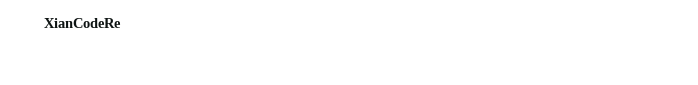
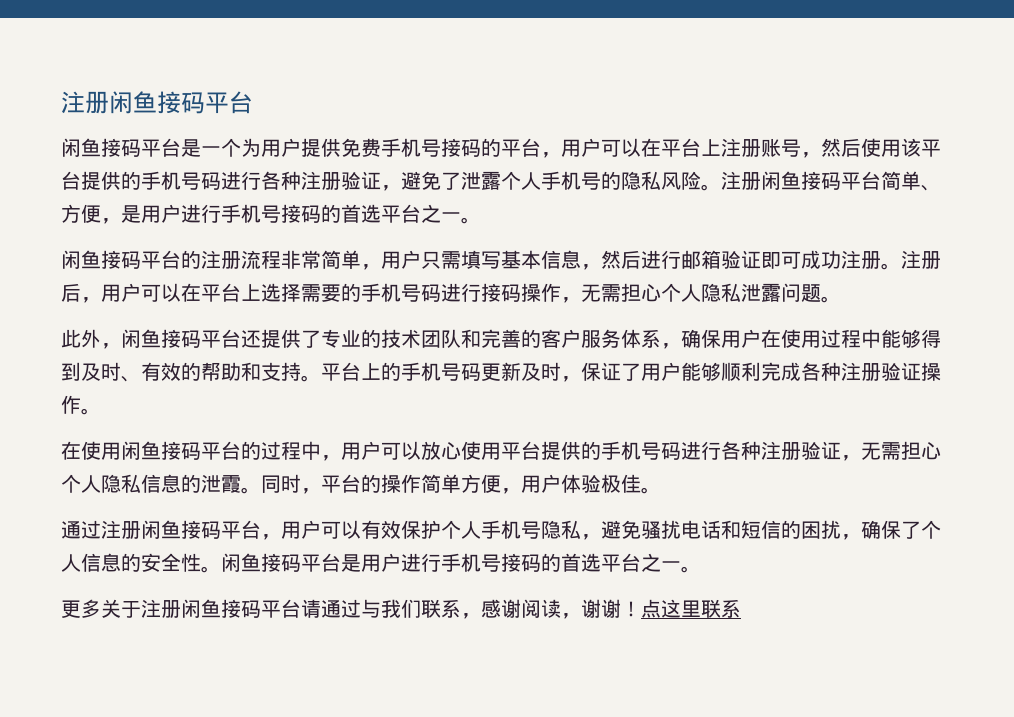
[44,18,121,28] XianCodeRe -> [61,91,253,114] [61,138,941,158] [61,171,941,191] [61,204,481,224] [61,250,941,270] [61,283,841,303] [61,329,941,349] [61,362,941,382] [61,395,101,415] [61,441,941,461] [61,474,661,494] [61,520,941,540] [61,553,701,573] [61,599,741,619] 注册闲鱼接码平台 // 闲鱼接码平台是一个为用户提供免费手机号接码的平台，用户可以在平台上注册账号，然后使用该平台提供的手机号码进行各种注册验证，避免了泄露个人手机号的隐私风险。注册闲鱼接码平台简单、方便，是用户进行手机号接码的首选平台之一。 // 闲鱼接码平台的注册流程非常简单，用户只需填写基本信息，然后进行邮箱验证即可成功注册。注册后，用户可以在平台上选择需要的手机号码进行接码操作，无需担心个人隐私泄露问题。 // 此外，闲鱼接码平台还提供了专业的技术团队和完善的客户服务体系，确保用户在使用过程中能够得到及时、有效的帮助和支持。平台上的手机号码更新及时，保证了用户能够顺利完成各种注册验证操作。 // 在使用闲鱼接码平台的过程中，用户可以放心使用平台提供的手机号码进行各种注册验证，无需担心个人隐私信息的泄霞。同时，平台的操作简单方便，用户体验极佳。 // 通过注册闲鱼接码平台，用户可以有效保护个人手机号隐私，避免骚扰电话和短信的困扰，确保了个人信息的安全性。闲鱼接码平台是用户进行手机号接码的首选平台之一。 // 更多关于注册闲鱼接码平台请通过与我们联系，感谢阅读，谢谢！点这里联系

